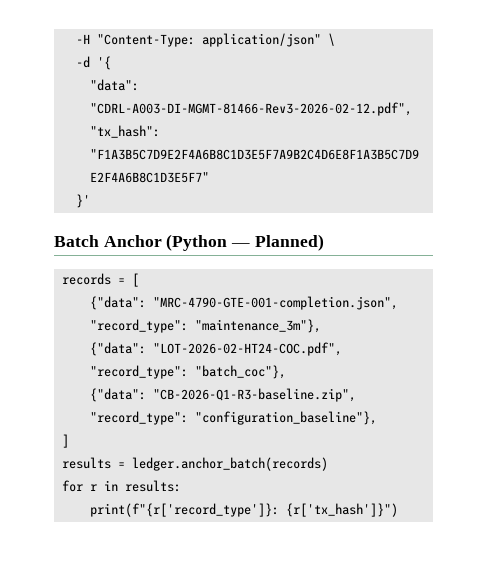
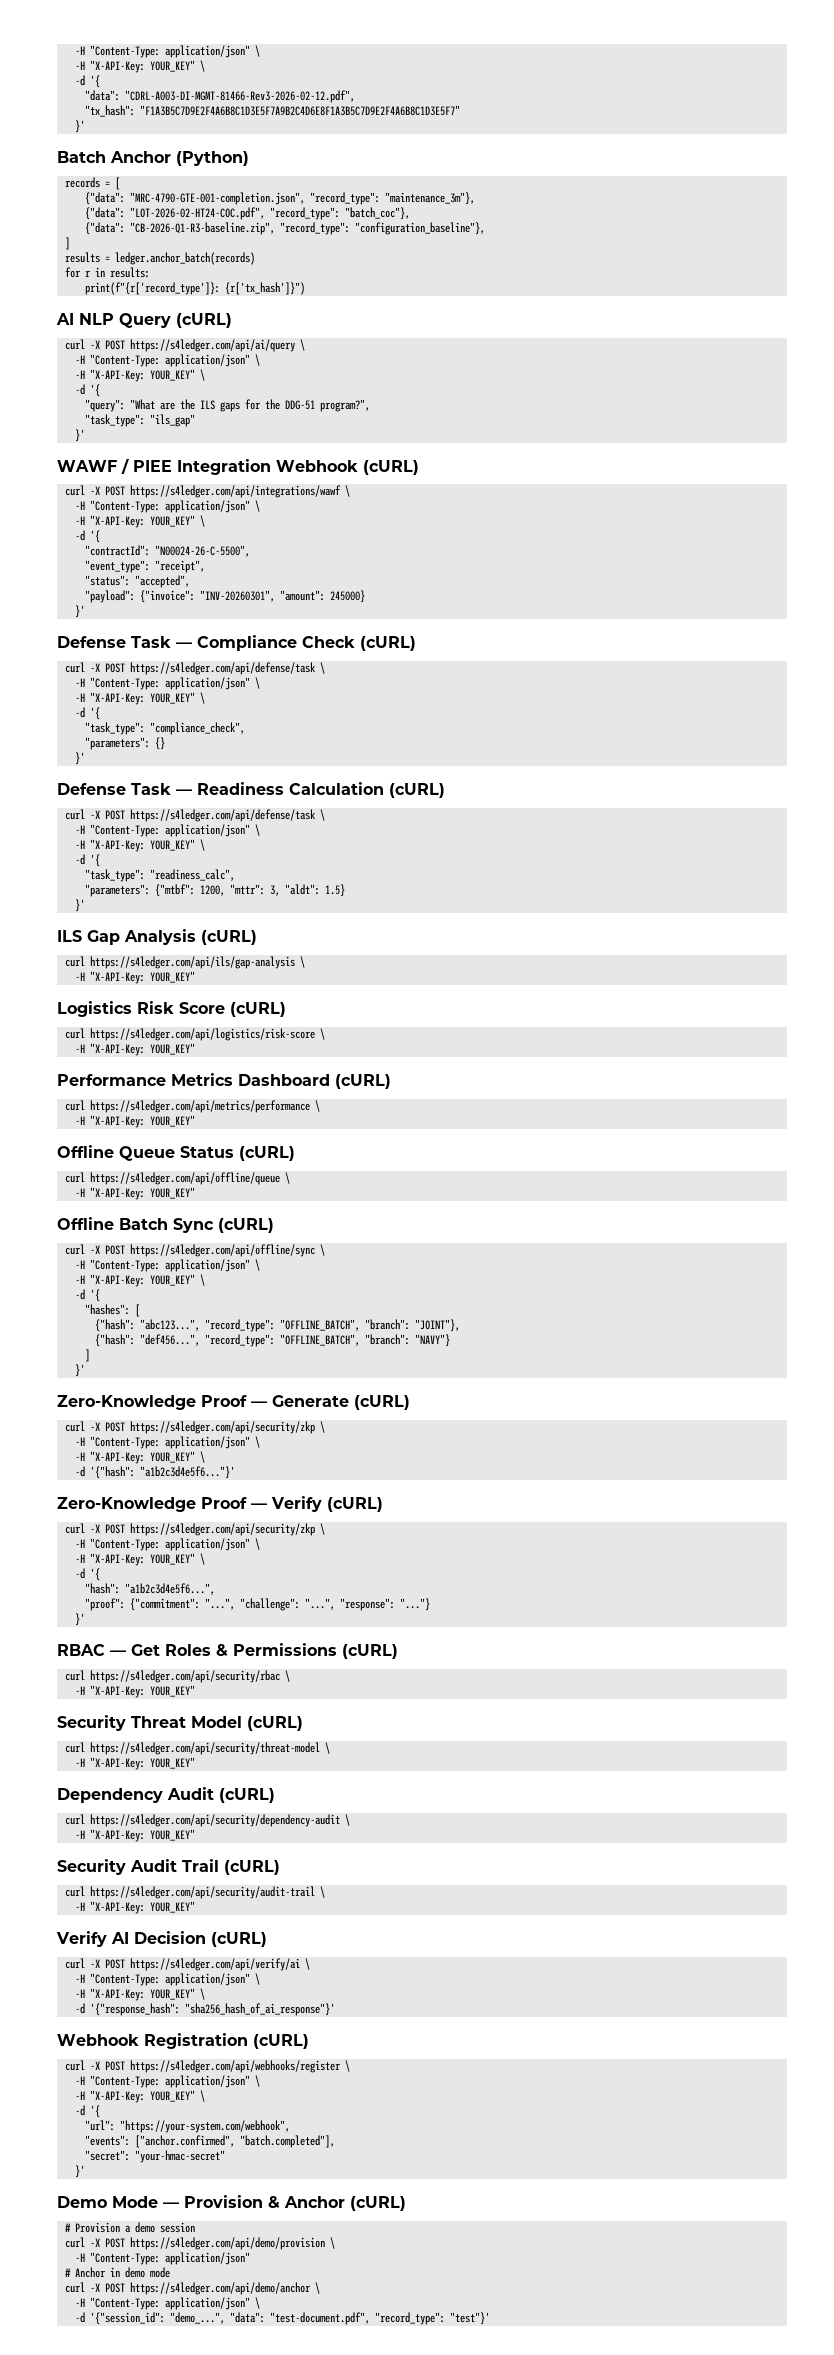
[76,33,336,47] -H "Content-Type: application/json" \ -> [74,45,260,58] [74,60,205,73] -H "Content-Type: application/json" \ // -H "X-API-Key: YOUR_KEY" \
[166,234,324,251] (Python — Planned) -> [176,151,249,166] (Python)
(399, 510) none -> [56,313,232,328] [64,339,305,352] [74,354,260,367] [74,369,205,382] [74,384,100,397] [84,399,370,412] [84,414,195,427] [74,429,85,442] [57,458,419,475] [64,485,350,498] [74,500,260,513] [74,515,205,528] [74,530,100,543] [84,545,250,557] [84,560,205,573] [84,575,190,588] [84,590,365,603] [74,605,85,618] [57,635,416,651] [64,662,325,675] [74,677,260,690] [74,692,205,705] [74,707,100,720] [84,722,245,735] [84,737,165,750] [74,752,85,765] [57,782,445,798] [64,809,325,822] [74,824,260,837] [74,839,205,852] [74,854,100,867] [84,869,235,882] [84,884,345,897] [74,899,85,912] [57,929,257,945] [64,956,305,969] [74,971,195,984] [57,1001,286,1017] [64,1028,325,1041] [74,1043,195,1056] [57,1073,391,1089] [64,1100,320,1113] [74,1115,195,1128] [57,1145,295,1161] [64,1172,290,1185] [74,1187,195,1200] [57,1217,274,1233] [64,1244,325,1257] [74,1259,260,1272] [74,1274,205,1287] [74,1289,100,1302] [84,1304,140,1317] [94,1319,460,1332] [94,1334,450,1347] [84,1349,90,1362] [74,1364,85,1377] [57,1395,410,1410] [64,1421,325,1434] [74,1436,260,1449] [74,1451,205,1464] [74,1466,235,1479] [57,1496,383,1512] [64,1523,325,1536] [74,1538,260,1551] [74,1553,205,1566] [74,1568,100,1581] [84,1583,215,1595] [84,1598,430,1611] [74,1613,85,1626] [57,1643,398,1659] [64,1670,290,1683] [74,1685,195,1698] [57,1715,303,1731] [64,1742,330,1755] [74,1757,195,1770] [57,1787,275,1803] [64,1814,350,1827] [74,1829,195,1842] [57,1859,280,1875] [64,1886,325,1899] [74,1901,195,1914] [56,1931,267,1947] [64,1958,310,1971] [74,1973,260,1986] [74,1988,205,2001] [74,2003,335,2016] [57,2033,309,2049] [64,2060,350,2073] [74,2075,260,2088] [74,2090,205,2103] [74,2105,100,2118] [84,2120,290,2133] [84,2135,335,2148] [84,2150,225,2163] [74,2165,85,2178] [57,2195,406,2211] [64,2222,195,2233] [64,2237,335,2250] [74,2252,250,2265] [64,2267,170,2278] [64,2282,320,2295] [74,2297,260,2310] [74,2312,490,2325] // AI NLP Query (cURL) // curl -X POST https://s4ledger.com/api/ai/query \ // -H "Content-Type: application/json" \ // -H "X-API-Key: YOUR_KEY" \ // -d '{ // "query": "What are the ILS gaps for the DDG-51 program?", // "task_type": "ils_gap" // }' // WAWF / PIEE Integration Webhook (cURL) // curl -X POST https://s4ledger.com/api/integrations/wawf \ // -H "Content-Type: application/json" \ // -H "X-API-Key: YOUR_KEY" \ // -d '{ // "contractId": "N00024-26-C-5500", // "event_type": "receipt", // "status": "accepted", // "payload": {"invoice": "INV-20260301", "amount": 245000} // }' // Defense Task — Compliance Check (cURL) // curl -X POST https://s4ledger.com/api/defense/task \ // -H "Content-Type: application/json" \ // -H "X-API-Key: YOUR_KEY" \ // -d '{ // "task_type": "compliance_check", // "parameters": {} // }' // Defense Task — Readiness Calculation (cURL) // curl -X POST https://s4ledger.com/api/defense/task \ // -H "Content-Type: application/json" \ // -H "X-API-Key: YOUR_KEY" \ // -d '{ // "task_type": "readiness_calc", // "parameters": {"mtbf": 1200, "mttr": 3, "aldt": 1.5} // }' // ILS Gap Analysis (cURL) // curl https://s4ledger.com/api/ils/gap-analysis \ // -H "X-API-Key: YOUR_KEY" // Logistics Risk Score (cURL) // curl https://s4ledger.com/api/logistics/risk-score \ // -H "X-API-Key: YOUR_KEY" // Performance Metrics Dashboard (cURL) // curl https://s4ledger.com/api/metrics/performance \ // -H "X-API-Key: YOUR_KEY" // Offline Queue Status (cURL) // curl https://s4ledger.com/api/offline/queue \ // -H "X-API-Key: YOUR_KEY" // Offline Batch Sync (cURL) // curl -X POST https://s4ledger.com/api/offline/sync \ // -H "Content-Type: application/json" \ // -H "X-API-Key: YOUR_KEY" \ // -d '{ // "hashes": [ // {"hash": "abc123...", "record_type": "OFFLINE_BATCH", "branch": "JOINT"}, // {"hash": "def456...", "record_type": "OFFLINE_BATCH", "branch": "NAVY"} // ] // }' // Zero-Knowledge Proof — Generate (cURL) // curl -X POST https://s4ledger.com/api/security/zkp \ // -H "Content-Type: application/json" \ // -H "X-API-Key: YOUR_KEY" \ // -d '{"hash": "a1b2c3d4e5f6..."}' // Zero-Knowledge Proof — Verify (cURL) // curl -X POST https://s4ledger.com/api/security/zkp \ // -H "Content-Type: application/json" \ // -H "X-API-Key: YOUR_KEY" \ // -d '{ // "hash": "a1b2c3d4e5f6...", // "proof": {"commitment": "...", "challenge": "...", "response": "..."} // }' // RBAC — Get Roles & Permissions (cURL) // curl https://s4ledger.com/api/security/rbac \ // -H "X-API-Key: YOUR_KEY" // Security Threat Model (cURL) // curl https://s4ledger.com/api/security/threat-model \ // -H "X-API-Key: YOUR_KEY" // Dependency Audit (cURL) // curl https://s4ledger.com/api/security/dependency-audit \ // -H "X-API-Key: YOUR_KEY" // Security Audit Trail (cURL) // curl https://s4ledger.com/api/security/audit-trail \ // -H "X-API-Key: YOUR_KEY" // Verify AI Decision (cURL) // curl -X POST https://s4ledger.com/api/verify/ai \ // -H "Content-Type: application/json" \ // -H "X-API-Key: YOUR_KEY" \ // -d '{"response_hash": "sha256_hash_of_ai_response"}' // Webhook Registration (cURL) // curl -X POST https://s4ledger.com/api/webhooks/register \ // -H "Content-Type: application/json" \ // -H "X-API-Key: YOUR_KEY" \ // -d '{ // "url": "https://your-system.com/webhook", // "events": ["anchor.confirmed", "batch.completed"], // "secret": "your-hmac-secret" // }' // Demo Mode — Provision & Anchor (cURL) // # Provision a demo session // curl -X POST https://s4ledger.com/api/demo/provision \ // -H "Content-Type: application/json" // # Anchor in demo mode // curl -X POST https://s4ledger.com/api/demo/anchor \ // -H "Content-Type: application/json" \ // -d '{"session_id": "demo_...", "data": "test-document.pdf", "record_type": "test"}'

